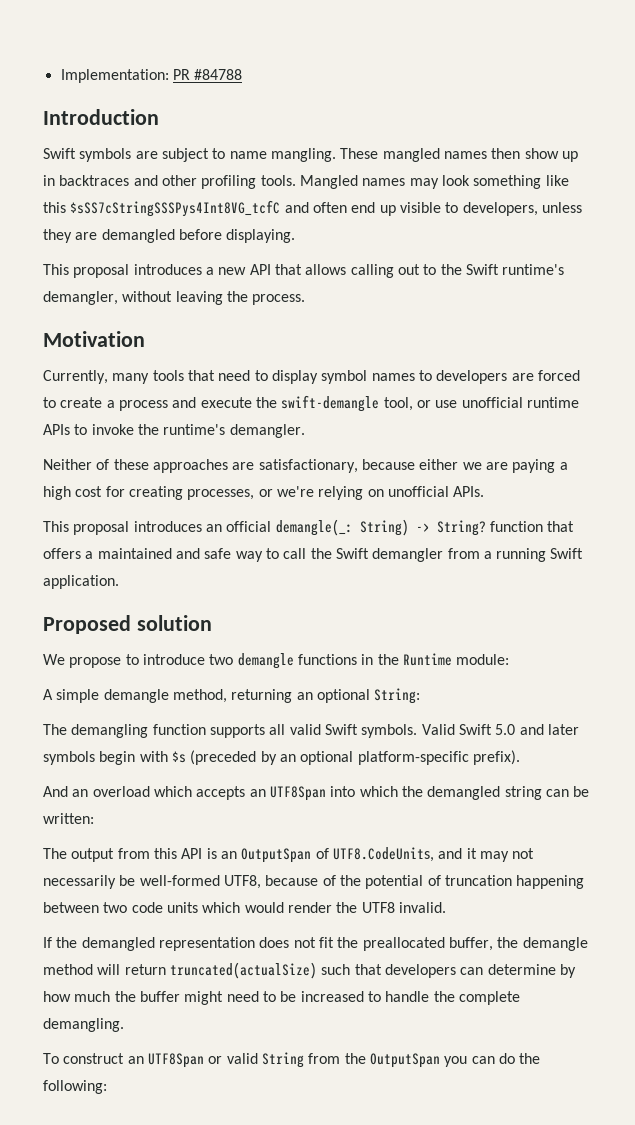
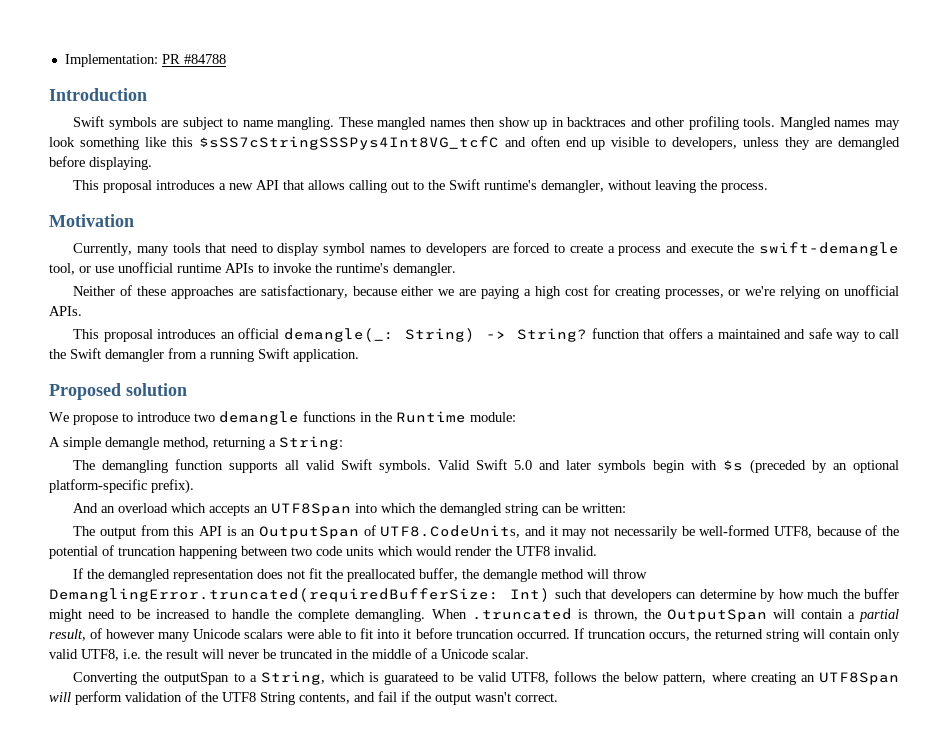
[296,689,370,703] an optional -> [269,440,276,447] a
[124,962,317,979] return truncated(actualSize) -> [613,569,648,579] [49,588,551,602] throw DemanglingError.truncated(requiredBufferSize: Int)
[43,1052,541,1068] [43,1080,107,1094] // To construct an UTF8Span or valid String from the OutputSpan you can do the following: -> [431,608,900,622] [49,628,901,642] [49,648,529,661] [73,671,899,685] [49,691,558,705] When .truncated is thrown, the OutputSpan will contain a partial result, of however many Unicode scalars were able to fit into it before truncation occurred. If truncation occurs, the returned string will contain only valid UTF8, i.e. the result will never be truncated in the middle of a Unicode scalar. // Converting the outputSpan to a String, which is guarateed to be valid UTF8, follows the below pattern, where creating an UTF8Span will perform validation of the UTF8 String contents, and fail if the output wasn't correct.

